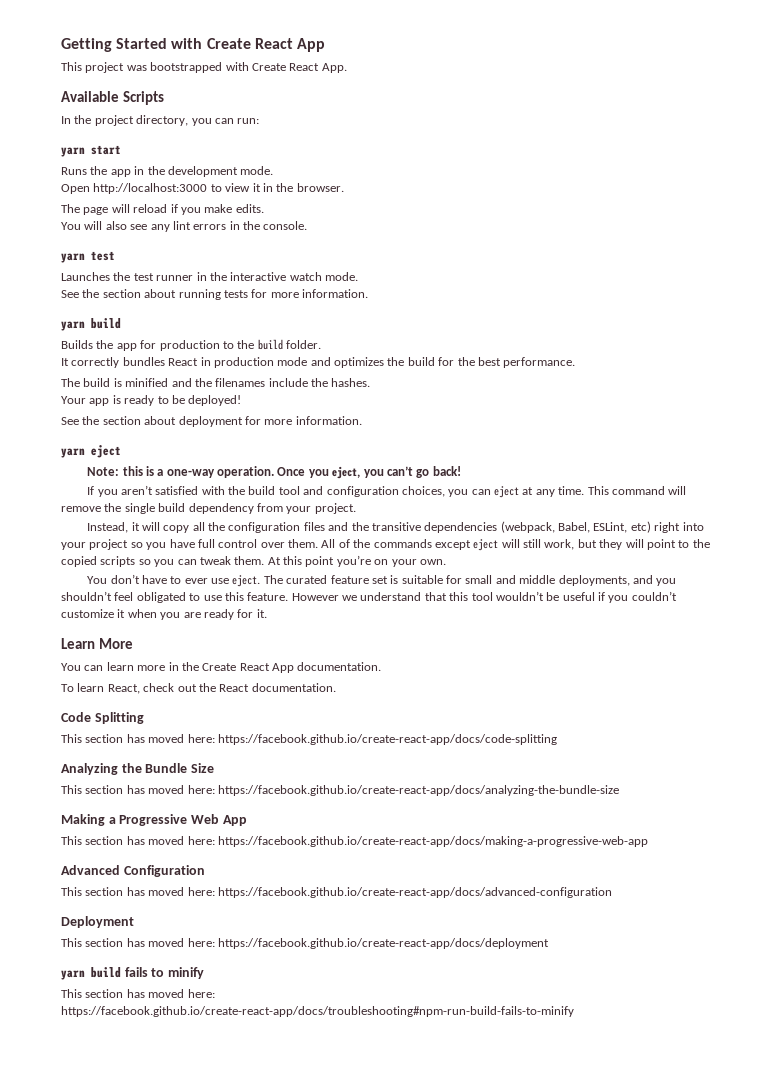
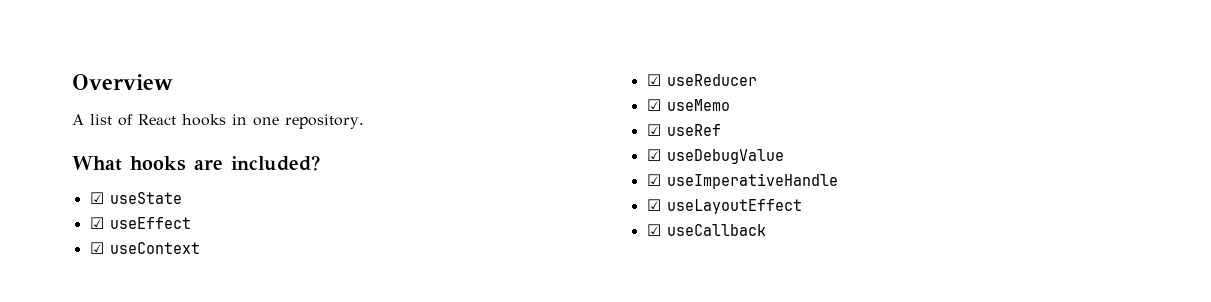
[61,38,325,52] [61,62,347,73] [61,91,164,105] [61,115,260,126] [61,145,121,157] [61,166,274,177] [61,183,344,194] [61,204,264,215] [61,221,308,232] [61,251,115,263] [61,272,358,281] [61,289,368,300] [61,318,121,331] [61,339,321,351] [61,357,576,368] [61,378,371,387] [61,395,242,406] [61,416,362,427] [61,445,121,458] [87,466,461,479] [87,485,687,498] [61,503,356,514] [87,521,704,533] [61,539,710,551] [61,555,446,567] [87,574,677,587] [61,591,677,603] [61,609,267,620] [61,638,133,649] [61,662,382,673] [61,683,336,694] [61,712,144,724] [61,734,557,745] [61,763,214,775] [61,785,619,796] [61,814,247,826] [61,836,648,847] [61,865,205,877] [61,887,612,898] [61,916,134,928] [61,938,549,949] [61,967,204,980] [61,989,215,998] [61,1006,574,1017] Getting Started with Create React App // This project was bootstrapped with Create React App. // Available Scripts // In the project directory, you can run: // yarn start // Runs the app in the development mode. // Open http://localhost:3000 to view it in the browser. // The page will reload if you make edits. // You will also see any lint errors in the console. // yarn test // Launches the test runner in the interactive watch mode. // See the section about running tests for more information. // yarn build // Builds the app for production to the build folder. // It correctly bundles React in production mode and optimizes the build for the best performance. // The build is minified and the filenames include the hashes. // Your app is ready to be deployed! // See the section about deployment for more information. // yarn eject // Note: this is a one-way operation. Once you eject, you can’t go back! // If you aren’t satisfied with the build tool and configuration choices, you can eject at any time. This command will remove the single build dependency from your project. // Instead, it will copy all the configuration files and the transitive dependencies (webpack, Babel, ESLint, etc) right into your project so you have full control over them. All of the commands except eject will still work, but they will point to the copied scripts so you can tweak them. At this point you’re on your own. // You don’t have to ever use eject. The curated feature set is suitable for small and middle deployments, and you shouldn’t feel obligated to use this feature. However we understand that this tool wouldn’t be useful if you couldn’t customize it when you are ready for it. // Learn More // You can learn more in the Create React App documentation. // To learn React, check out the React documentation. // Code Splitting // This section has moved here: https://facebook.github.io/create-react-app/docs/code-splitting // Analyzing the Bundle Size // This section has moved here: https://facebook.github.io/create-react-app/docs/analyzing-the-bundle-size // Making a Progressive Web App // This section has moved here: https://facebook.github.io/create-react-app/docs/making-a-progressive-web-app // Advanced Configuration // This section has moved here: https://facebook.github.io/create-react-app/docs/advanced-configuration // Deployment // This section has moved here: https://facebook.github.io/create-react-app/docs/deployment // yarn build fails to minify // This section has moved here: https://facebook.github.io/create-react-app/docs/troubleshooting#npm-run-build-fails-to-minify -> [72,74,173,90] [72,114,364,129] [72,155,320,171] [89,192,182,204] [89,217,191,229] [89,242,200,254] [646,74,757,86] [646,99,730,111] [646,124,721,136] [646,149,784,164] [646,173,838,189] [646,199,802,214] [646,224,766,236] Overview // A list of React hooks in one repository. // What hooks are included? // ☑ useState // ☑ useEffect // ☑ useContext // ☑ useReducer // ☑ useMemo // ☑ useRef // ☑ useDebugValue // ☑ useImperativeHandle // ☑ useLayoutEffect // ☑ useCallback

